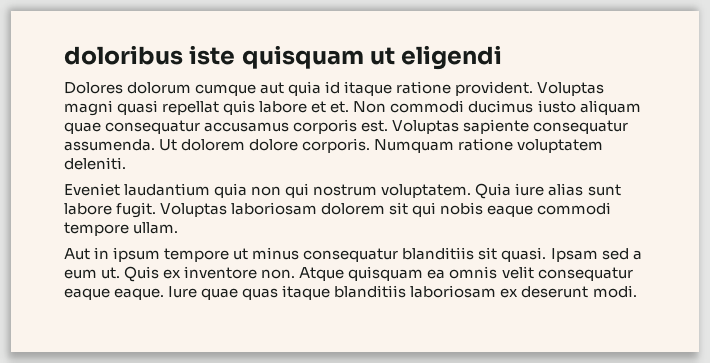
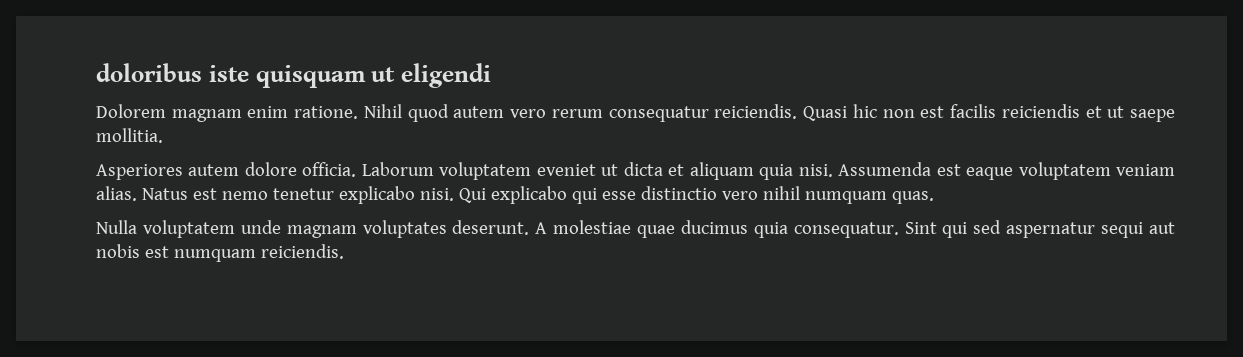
[64,81,605,96] [64,100,641,116] [64,119,629,134] [64,138,604,153] [64,157,126,170] [64,183,621,199] [64,202,612,218] [64,222,179,236] [64,247,642,262] [64,266,633,282] [64,285,637,300] Dolores dolorum cumque aut quia id itaque ratione provident. Voluptas magni quasi repellat quis labore et et. Non commodi ducimus iusto aliquam quae consequatur accusamus corporis est. Voluptas sapiente consequatur assumenda. Ut dolorem dolore corporis. Numquam ratione voluptatem deleniti. // Eveniet laudantium quia non qui nostrum voluptatem. Quia iure alias sunt labore fugit. Voluptas laboriosam dolorem sit qui nobis eaque commodi tempore ullam. // Aut in ipsum tempore ut minus consequatur blanditiis sit quasi. Ipsam sed a eum ut. Quis ex inventore non. Atque quisquam ea omnis velit consequatur eaque eaque. Iure quae quas itaque blanditiis laboriosam ex deserunt modi. -> [96,104,1175,122] [96,128,163,143] [96,162,1176,180] [96,186,934,204] [96,220,1175,238] [96,244,344,262] Dolorem magnam enim ratione. Nihil quod autem vero rerum consequatur reiciendis. Quasi hic non est facilis reiciendis et ut saepe mollitia. // Asperiores autem dolore officia. Laborum voluptatem eveniet ut dicta et aliquam quia nisi. Assumenda est eaque voluptatem veniam alias. Natus est nemo tenetur explicabo nisi. Qui explicabo qui esse distinctio vero nihil numquam quas. // Nulla voluptatem unde magnam voluptates deserunt. A molestiae quae ducimus quia consequatur. Sint qui sed aspernatur sequi aut nobis est numquam reiciendis.

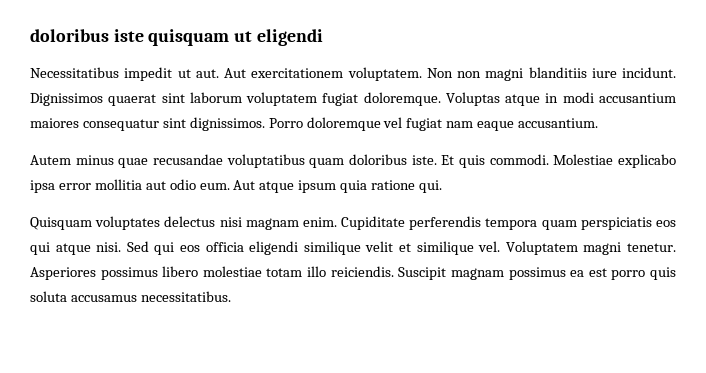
[96,104,1175,122] [96,128,163,143] [96,162,1176,180] [96,186,934,204] [96,220,1175,238] [96,244,344,262] Dolorem magnam enim ratione. Nihil quod autem vero rerum consequatur reiciendis. Quasi hic non est facilis reiciendis et ut saepe mollitia. // Asperiores autem dolore officia. Laborum voluptatem eveniet ut dicta et aliquam quia nisi. Assumenda est eaque voluptatem veniam alias. Natus est nemo tenetur explicabo nisi. Qui explicabo qui esse distinctio vero nihil numquam quas. // Nulla voluptatem unde magnam voluptates deserunt. A molestiae quae ducimus quia consequatur. Sint qui sed aspernatur sequi aut nobis est numquam reiciendis. -> [30,67,676,81] [30,92,676,106] [30,117,599,131] [30,154,676,168] [30,179,443,193] [30,216,676,230] [30,241,677,255] [30,266,677,280] [30,291,231,302] Necessitatibus impedit ut aut. Aut exercitationem voluptatem. Non non magni blanditiis iure incidunt. Dignissimos quaerat sint laborum voluptatem fugiat doloremque. Voluptas atque in modi accusantium maiores consequatur sint dignissimos. Porro doloremque vel fugiat nam eaque accusantium. // Autem minus quae recusandae voluptatibus quam doloribus iste. Et quis commodi. Molestiae explicabo ipsa error mollitia aut odio eum. Aut atque ipsum quia ratione qui. // Quisquam voluptates delectus nisi magnam enim. Cupiditate perferendis tempora quam perspiciatis eos qui atque nisi. Sed qui eos officia eligendi similique velit et similique vel. Voluptatem magni tenetur. Asperiores possimus libero molestiae totam illo reiciendis. Suscipit magnam possimus ea est porro quis soluta accusamus necessitatibus.

